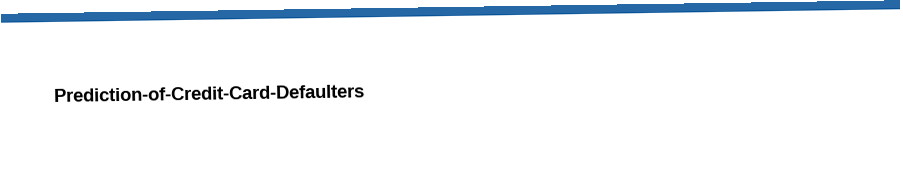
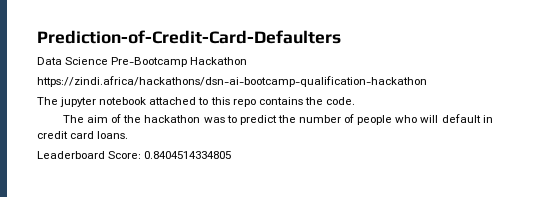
(365, 93) none -> [37,57,248,67] [37,76,427,87] [37,97,355,107] [63,114,493,125] [37,131,129,139] [37,151,232,159] // Data Science Pre-Bootcamp Hackathon // https://zindi.africa/hackathons/dsn-ai-bootcamp-qualification-hackathon // The jupyter notebook attached to this repo contains the code. // The aim of the hackathon was to predict the number of people who will default in credit card loans. // Leaderboard Score: 0.8404514334805

